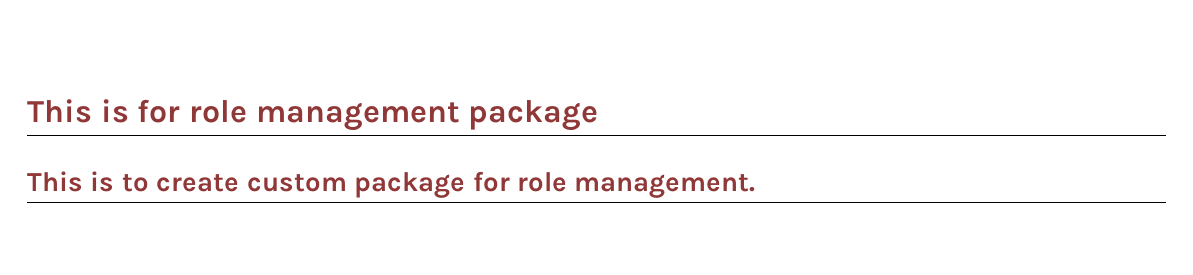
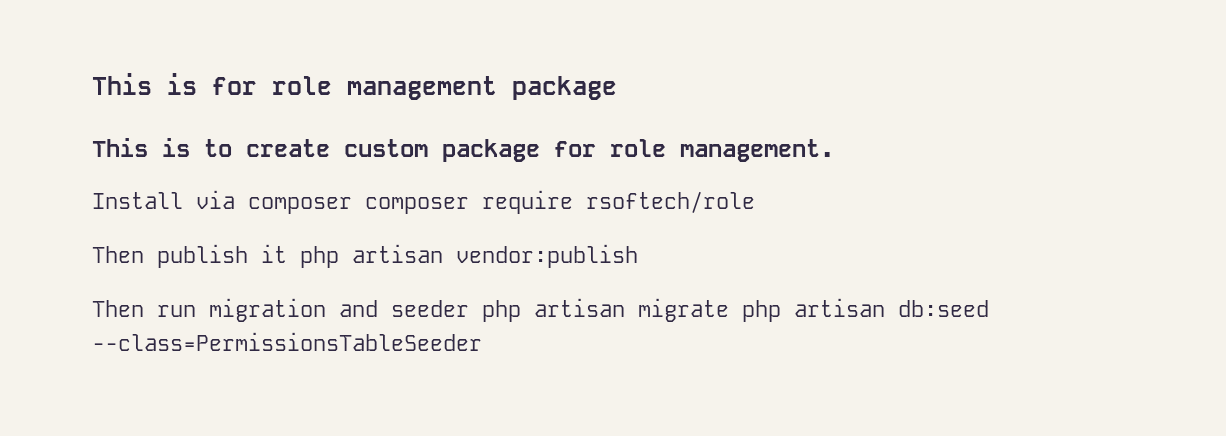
(756, 186) none -> [92,190,755,214] [92,244,638,268] [92,298,989,322] [92,332,482,351] // Install via composer composer require rsoftech/role // Then publish it php artisan vendor:publish // Then run migration and seeder php artisan migrate php artisan db:seed --class=PermissionsTableSeeder

